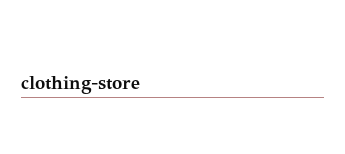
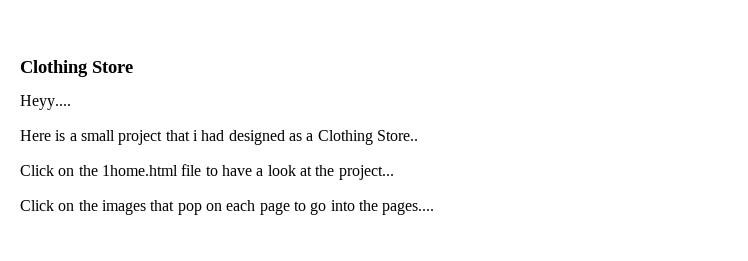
[21,76,140,94] clothing-store -> [20,60,133,77] [20,95,71,110] [20,130,418,145] [20,164,394,180] [20,200,435,215] Clothing Store // Heyy.... // Here is a small project that i had designed as a Clothing Store.. // Click on the 1home.html file to have a look at the project... // Click on the images that pop on each page to go into the pages....

